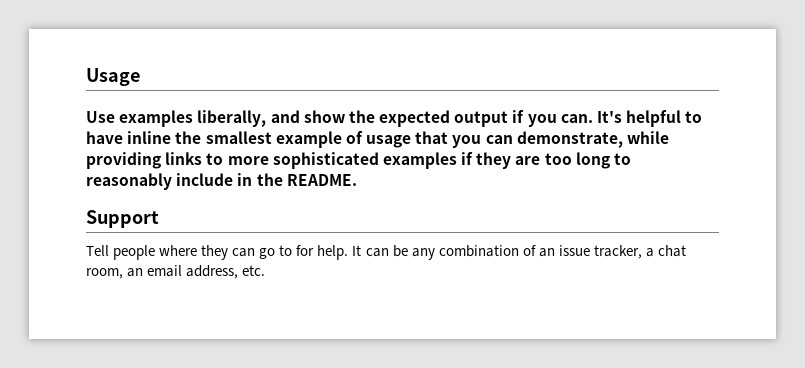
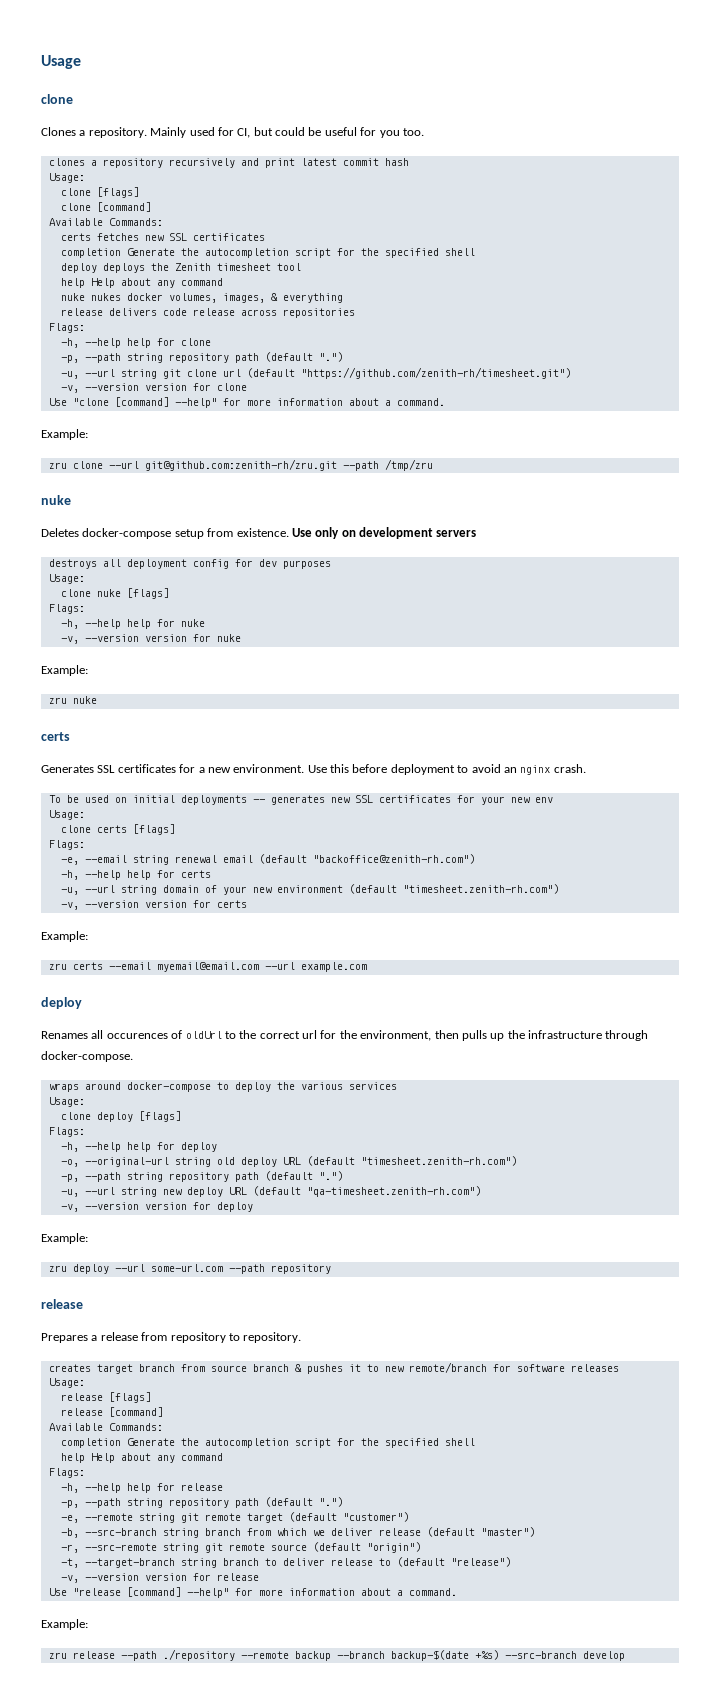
[86,110,703,127] [86,131,670,148] [86,152,632,169] [86,173,357,190] [86,210,159,228] [86,245,686,260] [86,265,266,279] Use examples liberally, and show the expected output if you can. It's helpful to have inline the smallest example of usage that you can demonstrate, while providing links to more sophisticated examples if they are too long to reasonably include in the README. // Support // Tell people where they can go to for help. It can be any combination of an issue tracker, a chat room, an email address, etc. -> [41,94,73,104] [41,127,424,138] [48,158,409,168] [48,173,85,183] [60,187,139,198] [60,202,151,212] [48,218,163,226] [60,233,265,241] [60,248,475,258] [60,263,301,273] [60,278,223,288] [60,293,343,303] [60,308,355,318] [48,323,85,333] [60,338,211,348] [60,352,343,363] [60,367,571,379] [60,383,247,393] [48,397,445,408] [41,429,88,440] [48,459,433,471] [41,495,71,505] [41,527,477,539] [48,559,331,569] [48,574,85,584] [60,588,169,599] [48,604,85,614] [60,619,205,629] [60,634,241,644] [41,665,88,676] [48,696,97,704] [41,732,70,741] [41,764,586,775] [48,795,553,805] [48,810,85,820] [60,824,175,835] [48,840,85,850] [60,854,475,865] [60,870,211,880] [60,884,559,895] [60,900,247,910] [41,931,88,942] [48,962,367,972] [41,997,82,1009] [41,1030,649,1041] [41,1051,133,1062] [48,1082,397,1092] [48,1097,85,1107] [60,1111,181,1122] [48,1127,85,1137] [60,1142,217,1152] [60,1156,517,1167] [60,1171,343,1182] [60,1186,481,1197] [60,1202,253,1212] [41,1233,88,1244] [48,1264,331,1274] [41,1299,83,1309] [41,1332,302,1343] [48,1362,619,1374] [48,1378,85,1388] [60,1392,151,1403] [60,1407,163,1417] [48,1423,163,1431] [60,1438,475,1448] [60,1453,223,1463] [48,1468,85,1478] [60,1483,223,1493] [60,1497,343,1508] [60,1512,409,1523] [60,1527,535,1538] [60,1542,421,1553] [60,1557,511,1568] [60,1573,259,1583] [48,1587,457,1598] [41,1619,88,1630] [48,1649,625,1661] clone // Clones a repository. Mainly used for CI, but could be useful for you too. // clones a repository recursively and print latest commit hash // Usage: // clone [flags] // clone [command] // Available Commands: // certs fetches new SSL certificates // completion Generate the autocompletion script for the specified shell // deploy deploys the Zenith timesheet tool // help Help about any command // nuke nukes docker volumes, images, & everything // release delivers code release across repositories // Flags: // -h, --help help for clone // -p, --path string repository path (default ".") // -u, --url string git clone url (default "https://github.com/zenith-rh/timesheet.git") // -v, --version version for clone // Use "clone [command] --help" for more information about a command. // Example: // zru clone --url git@github.com:zenith-rh/zru.git --path /tmp/zru // nuke // Deletes docker-compose setup from existence. Use only on development servers // destroys all deployment config for dev purposes // Usage: // clone nuke [flags] // Flags: // -h, --help help for nuke // -v, --version version for nuke // Example: // zru nuke // certs // Generates SSL certificates for a new environment. Use this before deployment to avoid an nginx crash. // To be used on initial deployments -- generates new SSL certificates for your new env // Usage: // clone certs [flags] // Flags: // -e, --email string renewal email (default "backoffice@zenith-rh.com") // -h, --help help for certs // -u, --url string domain of your new environment (default "timesheet.zenith-rh.com") // -v, --version version for certs // Example: // zru certs --email myemail@email.com --url example.com // deploy // Renames all occurences of oldUrl to the correct url for the environment, then pulls up the infrastructure through docker-compose. // wraps around docker-compose to deploy the various services // Usage: // clone deploy [flags] // Flags: // -h, --help help for deploy // -o, --original-url string old deploy URL (default "timesheet.zenith-rh.com") // -p, --path string repository path (default ".") // -u, --url string new deploy URL (default "qa-timesheet.zenith-rh.com") // -v, --version version for deploy // Example: // zru deploy --url some-url.com --path repository // release // Prepares a release from repository to repository. // creates target branch from source branch & pushes it to new remote/branch for software releases // Usage: // release [flags] // release [command] // Available Commands: // completion Generate the autocompletion script for the specified shell // help Help about any command // Flags: // -h, --help help for release // -p, --path string repository path (default ".") // -e, --remote string git remote target (default "customer") // -b, --src-branch string branch from which we deliver release (default "master") // -r, --src-remote string git remote source (default "origin") // -t, --target-branch string branch to deliver release to (default "release") // -v, --version version for release // Use "release [command] --help" for more information about a command. // Example: // zru release --path ./repository --remote backup --branch backup-$(date +%s) --src-branch develop

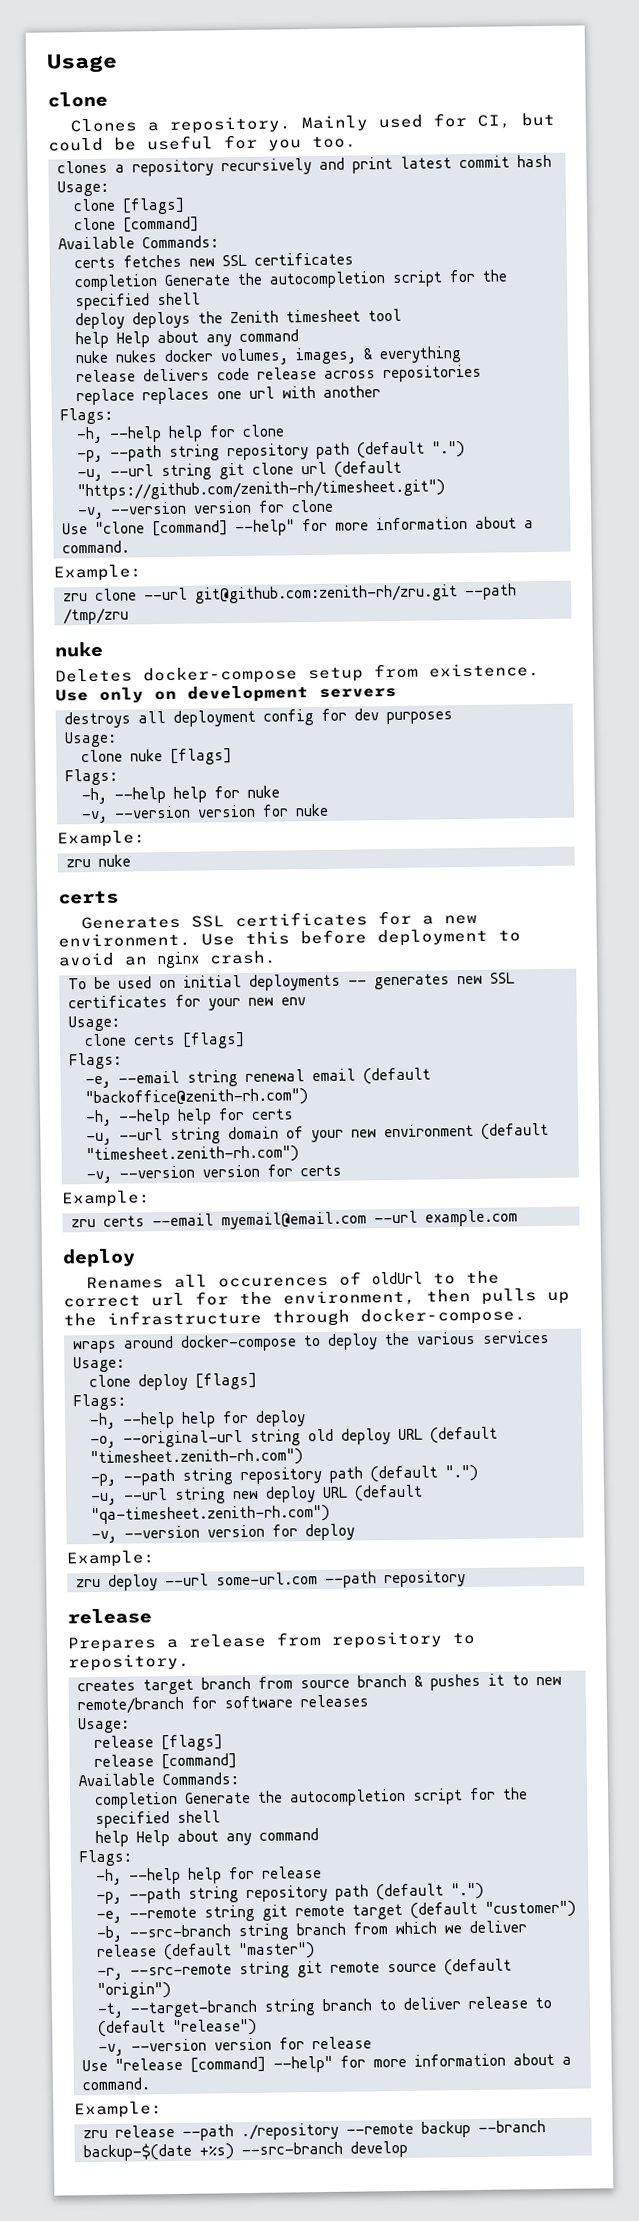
(355, 313) none -> [76,385,381,406] // replace replaces one url with another

